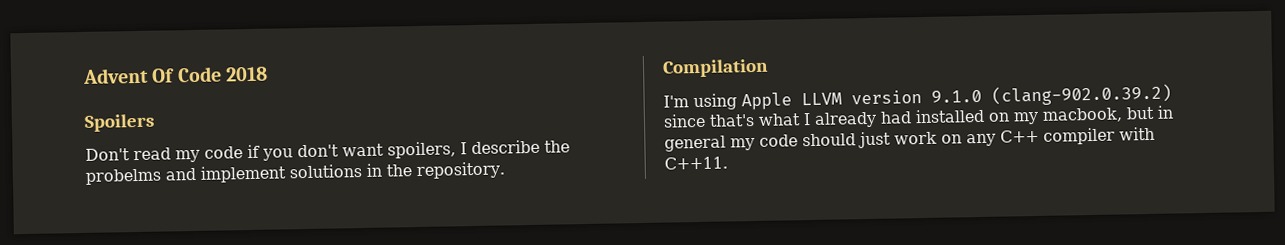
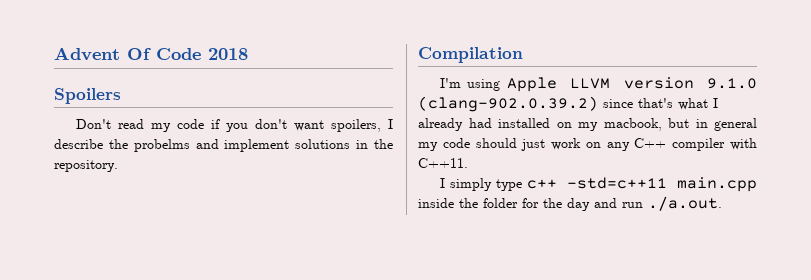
(728, 163) none -> [439,177,757,192] [418,196,722,211] // I simply type c++ -std=c++11 main.cpp inside the folder for the day and run ./a.out.

